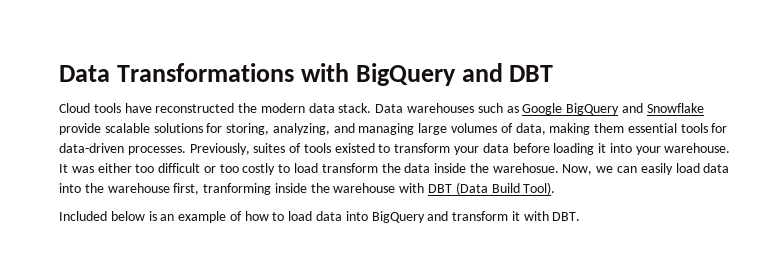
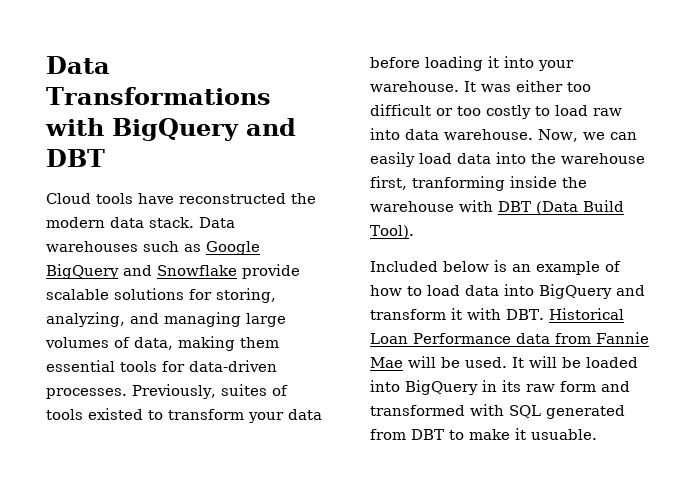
[321,163,559,173] transform the data inside the warehosue. -> [593,108,622,116] [370,128,533,140] raw into data warehouse.
(581, 216) none -> [548,308,624,320] [370,332,649,344] [370,356,638,368] [370,380,630,395] [370,404,625,419] [370,428,597,440] Historical Loan Performance data from Fannie Mae will be used. It will be loaded into BigQuery in its raw form and transformed with SQL generated from DBT to make it usuable.

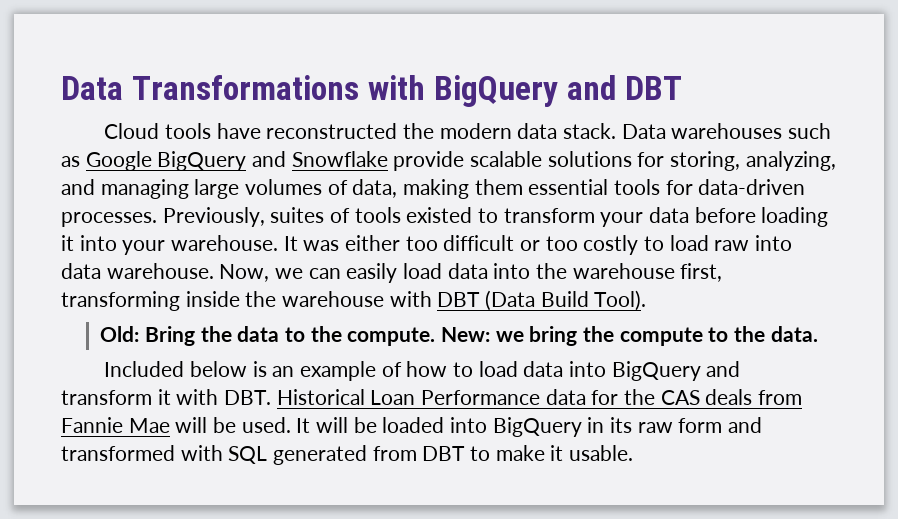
[412,176,505,191] tranforming -> [61,291,180,311] transforming
(414, 232) none -> [100,326,818,346] // Old: Bring the data to the compute. New: we bring the compute to the data.
(550, 338) none -> [591,389,753,405] for the CAS deals
[531,429,597,440] usuable. -> [569,445,634,461] usable.

